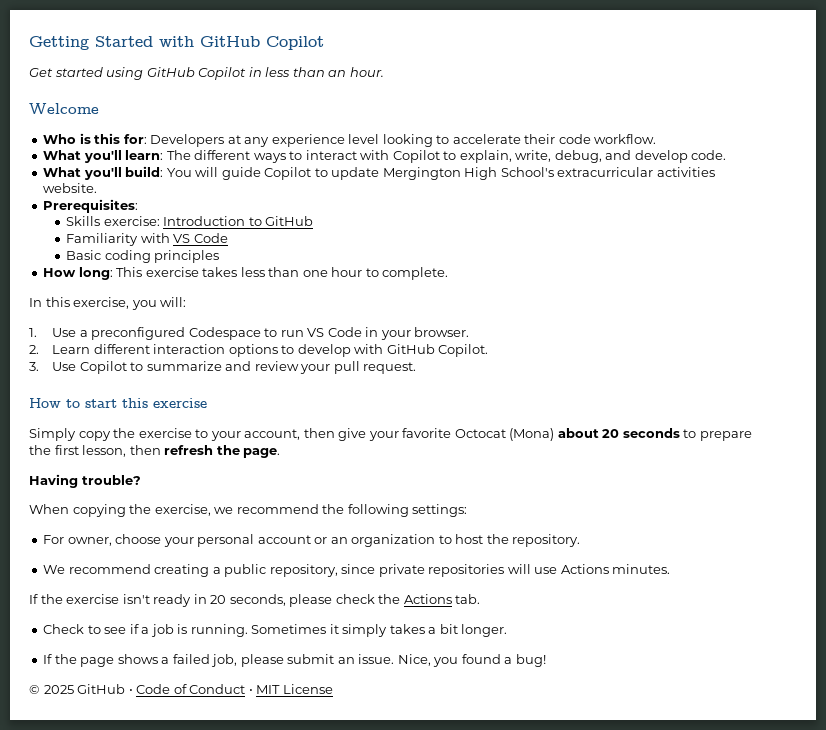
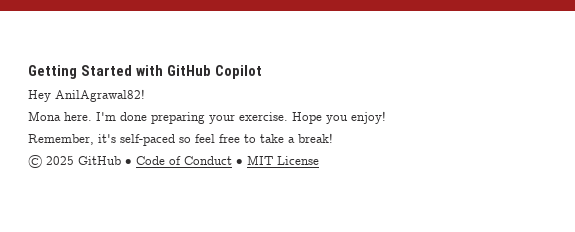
[29,67,384,80] [29,103,99,115] [43,133,657,147] [43,150,727,163] [43,166,715,180] [43,183,98,193] [43,199,139,213] [66,216,314,226] [66,233,228,246] [66,250,220,263] [43,267,449,280] [29,297,187,310] [29,327,470,340] [29,344,489,357] [29,361,417,374] [29,398,207,408] [29,428,752,441] [29,445,281,458] [29,474,141,488] [29,504,468,517] [43,534,581,547] [43,564,671,577] [29,594,481,607] [43,624,508,637] [43,654,546,667] Get started using GitHub Copilot in less than an hour. // Welcome // Who is this for: Developers at any experience level looking to accelerate their code workflow. // What you'll learn: The different ways to interact with Copilot to explain, write, debug, and develop code. // What you'll build: You will guide Copilot to update Mergington High School's extracurricular activities website. // Prerequisites: // Skills exercise: Introduction to GitHub // Familiarity with VS Code // Basic coding principles // How long: This exercise takes less than one hour to complete. // In this exercise, you will: // 1. Use a preconfigured Codespace to run VS Code in your browser. // 2. Learn different interaction options to develop with GitHub Copilot. // 3. Use Copilot to summarize and review your pull request. // How to start this exercise // Simply copy the exercise to your account, then give your favorite Octocat (Mona) about 20 seconds to prepare the first lesson, then refresh the page. // Having trouble? // When copying the exercise, we recommend the following settings: // For owner, choose your personal account or an organization to host the repository. // We recommend creating a public repository, since private repositories will use Actions minutes. // If the exercise isn't ready in 20 seconds, please check the Actions tab. // Check to see if a job is running. Sometimes it simply takes a bit longer. // If the page shows a failed job, please submit an issue. Nice, you found a bug! -> [28,89,145,102] [28,111,386,124] [28,133,333,146] Hey AnilAgrawal82! // Mona here. I'm done preparing your exercise. Hope you enjoy! // Remember, it's self-paced so feel free to take a break!

